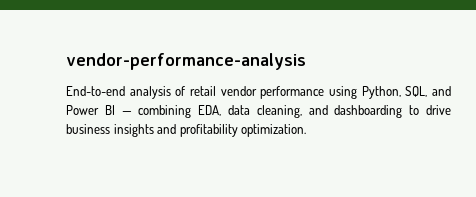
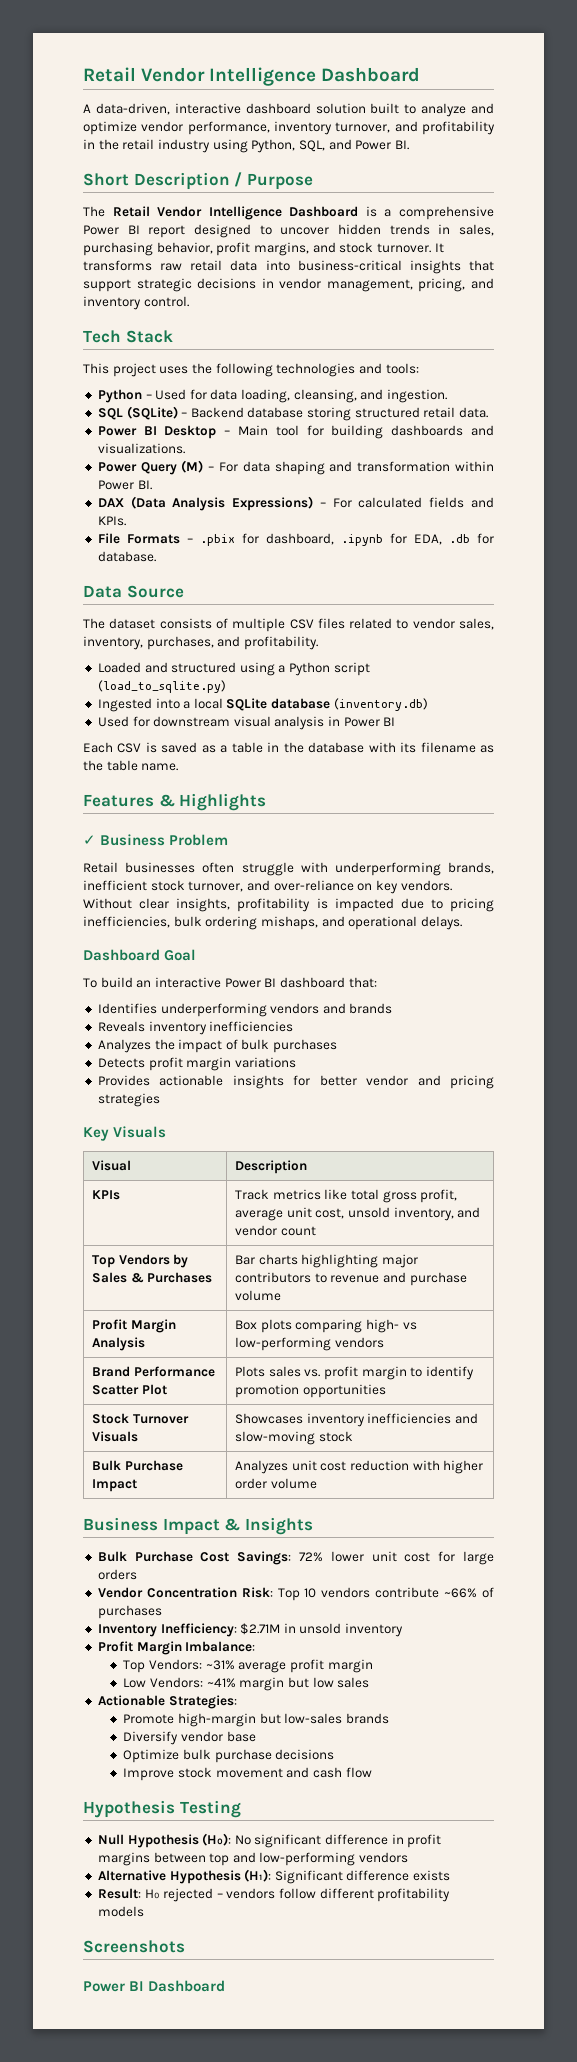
[66,53,306,70] [66,86,325,99] vendor-performance-analysis // End-to-end analysis of retail vendor performance -> [83,67,421,86] [83,103,494,117] [83,121,495,135] [83,139,210,153] Retail Vendor Intelligence Dashboard // A data-driven, interactive dashboard solution built to analyze and optimize vendor performance, inventory turnover, and profitability in the retail industry
[104,105,452,118] [66,124,307,137] BI — combining EDA, data cleaning, and dashboarding to drive business insights and profitability optimization. -> [394,140,409,150] [83,172,313,190] [83,206,494,220] [83,224,495,238] [83,242,444,256] [83,260,494,274] [83,278,494,292] [83,296,189,310] [83,330,173,343] [83,363,419,377] [97,389,448,403] [97,406,489,421] [97,425,494,439] [97,443,185,454] [97,460,494,475] [97,480,152,490] [97,496,494,511] [97,516,126,526] [97,533,494,546] [97,551,156,562] [83,585,184,598] [83,618,494,632] [83,636,318,650] [97,662,370,676] [97,680,226,693] [97,698,428,712] [97,716,396,730] [83,742,494,753] [83,760,179,771] [83,793,267,811] [83,834,229,846] [83,862,494,876] [83,880,452,894] [83,898,494,912] [83,916,462,930] [83,949,197,961] [83,977,377,988] [97,1003,393,1017] [97,1021,294,1035] [97,1039,338,1053] [97,1057,296,1071] [97,1075,494,1089] [97,1093,160,1107] [83,1126,167,1141] [91,1160,131,1171] [234,1160,307,1174] [91,1190,120,1200] [234,1189,458,1203] [234,1207,481,1221] [234,1225,316,1236] [91,1254,189,1268] [91,1272,213,1283] [234,1254,418,1268] [234,1272,467,1286] [234,1290,281,1301] [91,1319,176,1333] [91,1337,145,1351] [234,1319,417,1333] [234,1337,384,1351] [91,1366,215,1377] [91,1384,167,1395] [234,1366,474,1380] [234,1384,386,1398] [91,1413,189,1424] [91,1431,138,1442] [234,1413,478,1427] [234,1431,353,1445] [91,1460,183,1471] [91,1479,137,1492] [234,1460,484,1474] [234,1478,317,1489] [83,1517,313,1535] [97,1551,494,1565] [97,1569,137,1580] [97,1587,494,1601] [97,1605,162,1619] [97,1623,404,1637] [97,1641,256,1655] [123,1659,373,1673] [123,1677,370,1691] [97,1695,237,1709] [123,1713,390,1727] [123,1731,256,1745] [123,1749,335,1763] [123,1767,372,1781] [83,1800,241,1818] [97,1833,442,1848] [97,1852,409,1866] [97,1869,451,1884] [97,1888,451,1902] [97,1906,144,1917] [83,1940,185,1953] [83,1980,226,1992] BI. // Short Description / Purpose // The Retail Vendor Intelligence Dashboard is a comprehensive Power BI report designed to uncover hidden trends in sales, purchasing behavior, profit margins, and stock turnover. It transforms raw retail data into business-critical insights that support strategic decisions in vendor management, pricing, and inventory control. // Tech Stack // This project uses the following technologies and tools: // Python – Used for data loading, cleansing, and ingestion. // SQL (SQLite) – Backend database storing structured retail data. // Power BI Desktop – Main tool for building dashboards and visualizations. // Power Query (M) – For data shaping and transformation within Power BI. // DAX (Data Analysis Expressions) – For calculated fields and KPIs. // File Formats – .pbix for dashboard, .ipynb for EDA, .db for database. // Data Source // The dataset consists of multiple CSV files related to vendor sales, inventory, purchases, and profitability. // Loaded and structured using a Python script (load_to_sqlite.py) // Ingested into a local SQLite database (inventory.db) // Used for downstream visual analysis in Power BI // Each CSV is saved as a table in the database with its filename as the table name. // Features & Highlights // ✓ Business Problem // Retail businesses often struggle with underperforming brands, inefficient stock turnover, and over-reliance on key vendors. Without clear insights, profitability is impacted due to pricing inefficiencies, bulk ordering mishaps, and operational delays. // Dashboard Goal // To build an interactive Power BI dashboard that: // Identifies underperforming vendors and brands // Reveals inventory inefficiencies // Analyzes the impact of bulk purchases // Detects profit margin variations // Provides actionable insights for better vendor and pricing strategies // Key Visuals // Visual | Description // KPIs | Track metrics like total gross profit, average unit cost, unsold inventory, and vendor count // Top Vendors by Sales & Purchases | Bar charts highlighting major contributors to revenue and purchase volume // Profit Margin Analysis | Box plots comparing high- vs low-performing vendors // Brand Performance Scatter Plot | Plots sales vs. profit margin to identify promotion opportunities // Stock Turnover Visuals | Showcases inventory inefficiencies and slow-moving stock // Bulk Purchase Impact | Analyzes unit cost reduction with higher order volume // Business Impact & Insights // Bulk Purchase Cost Savings: 72% lower unit cost for large orders // Vendor Concentration Risk: Top 10 vendors contribute ~66% of purchases // Inventory Inefficiency: $2.71M in unsold inventory // Profit Margin Imbalance: // Top Vendors: ~31% average profit margin // Low Vendors: ~41% margin but low sales // Actionable Strategies: // Promote high-margin but low-sales brands // Diversify vendor base // Optimize bulk purchase decisions // Improve stock movement and cash flow // Hypothesis Testing // Null Hypothesis (H₀): No significant difference in profit margins between top and low-performing vendors // Alternative Hypothesis (H₁): Significant difference exists // Result: H₀ rejected – vendors follow different profitability models // Screenshots // Power BI Dashboard

